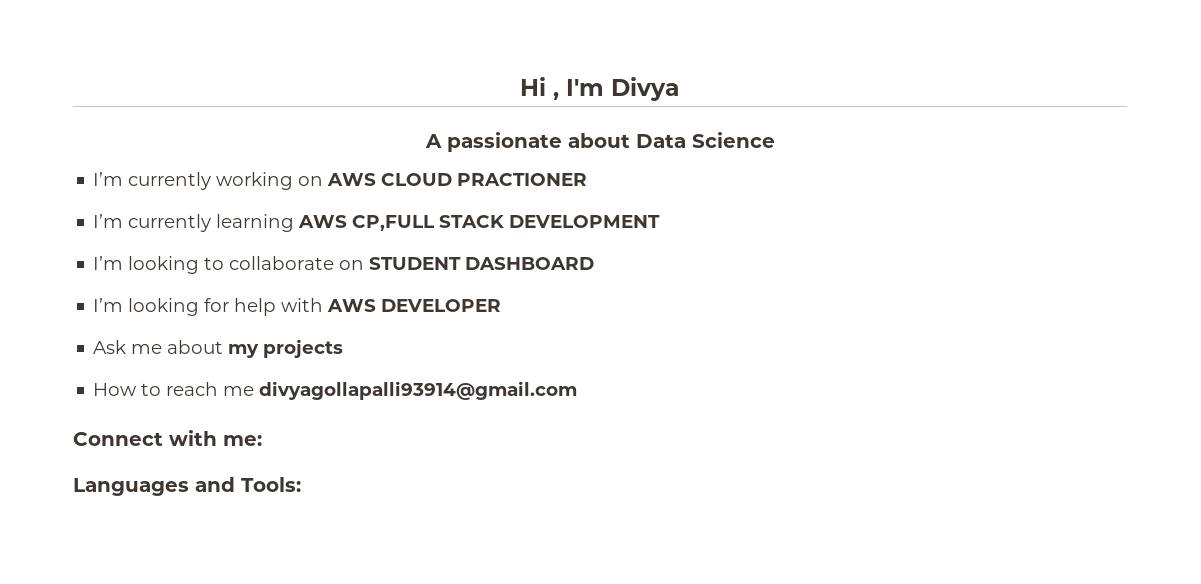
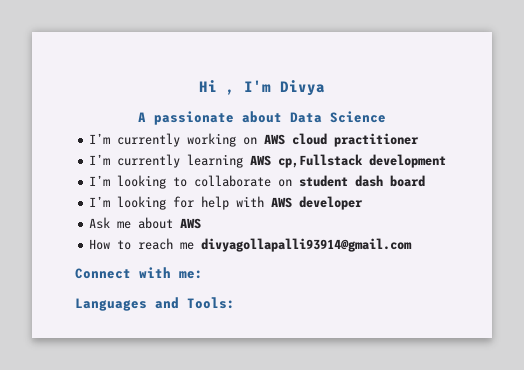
[381,173,588,186] CLOUD PRACTIONER -> [292,133,420,147] cloud practitioner
[352,215,661,231] CP,FULL STACK DEVELOPMENT -> [278,154,447,168] cp,Fullstack development
[369,257,595,270] STUDENT DASHBOARD -> [299,175,426,187] student dash board
[381,299,502,312] DEVELOPER -> [299,196,364,210] developer
[228,339,344,358] my projects -> [180,218,202,229] AWS

